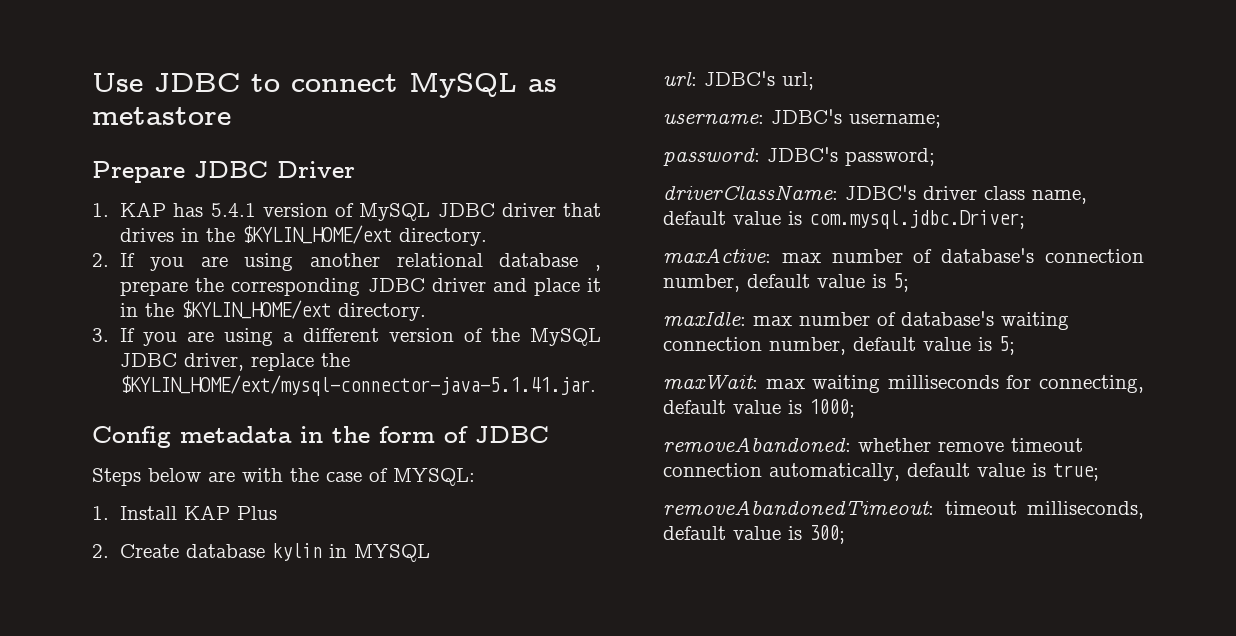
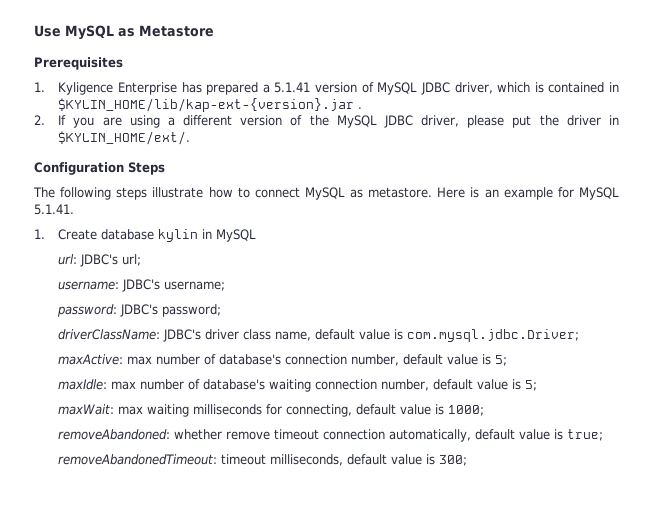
[154,72,557,98] [92,107,231,125] [92,161,355,183] [92,202,602,221] [120,225,488,246] [92,253,601,271] [120,278,601,296] [120,300,427,321] [92,328,109,342] JDBC to connect MySQL as metastore // Prepare JDBC Driver // 1. KAP has 5.4.1 version of MySQL JDBC driver that drives in the $KYLIN_HOME/ext directory. // 2. If you are using another relational database , prepare the corresponding JDBC driver and place it in the $KYLIN_HOME/ext directory. // 3. -> [65,25,214,40] [34,57,123,70] [34,82,619,95] [58,98,363,112] [34,115,45,125] MySQL as Metastore // Prerequisites // 1. Kyligence Enterprise has prepared a 5.1.41 version of MySQL JDBC driver, which is contained in $KYLIN_HOME/lib/kap-ext-{version}.jar . // 2.
[251,353,351,371] [120,375,597,396] [92,426,549,448] [92,468,475,486] [92,505,278,520] [92,544,109,558] replace the $KYLIN_HOME/ext/mysql-connector-java-5.1.41.jar. // Config metadata in the form of JDBC // Steps below are with the case of MYSQL: // 1. Install KAP Plus // 2. -> [467,115,619,128] [58,131,191,145] [34,162,165,175] [33,187,619,200] [34,204,74,215] [34,229,45,239] please put the driver in $KYLIN_HOME/ext/. // Configuration Steps // The following steps illustrate how to connect MySQL as metastore. Here is an example for MySQL 5.1.41. // 1.
[354,544,431,562] MYSQL -> [216,229,257,242] MySQL

